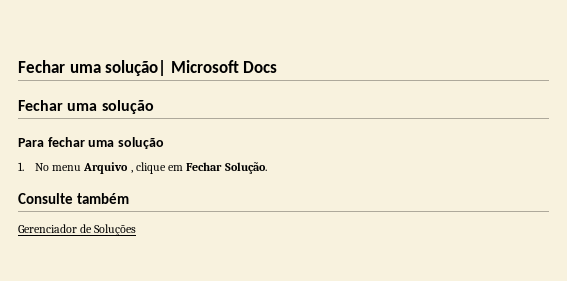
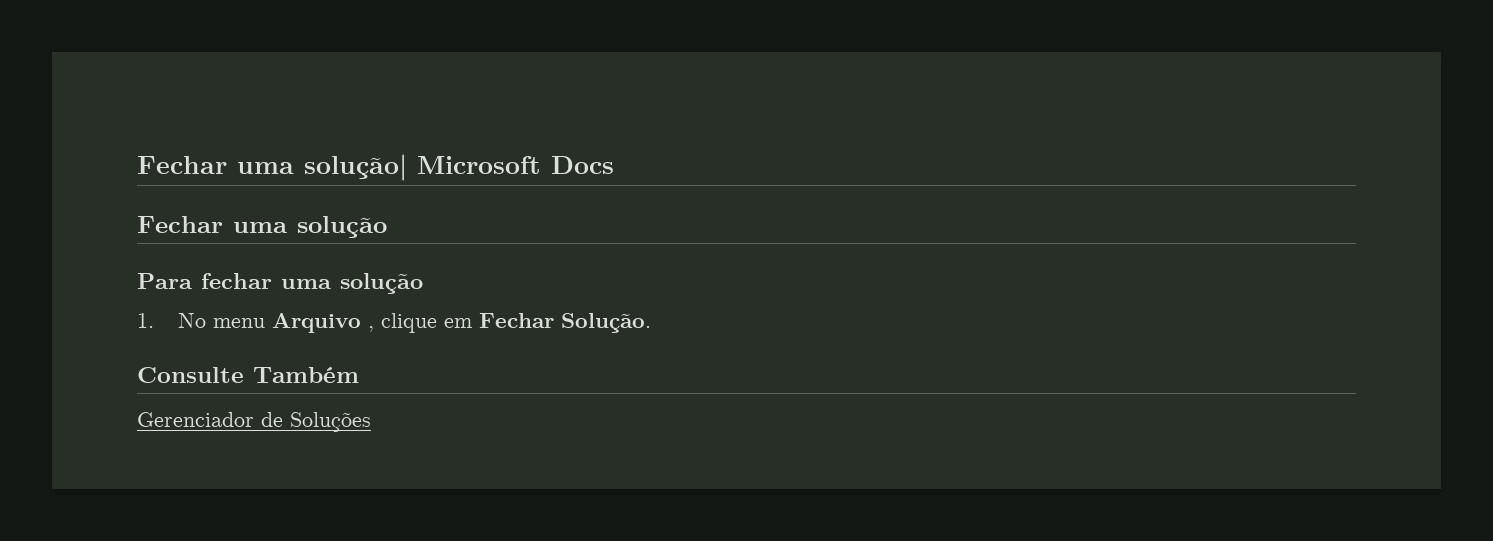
[76,193,129,204] também -> [253,367,359,383] Também

